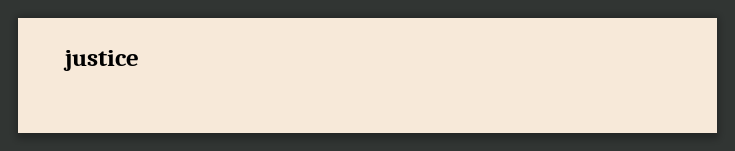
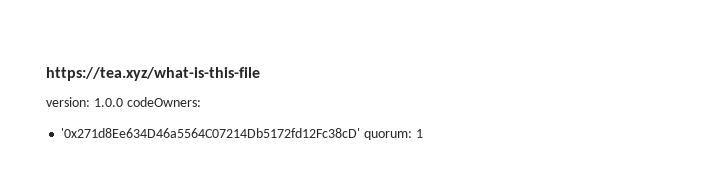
[63,50,139,71] justice -> [46,67,260,81] [46,97,201,107] [61,128,423,140] https://tea.xyz/what-is-this-file // version: 1.0.0 codeOwners: // '0x271d8Ee634D46a5564C07214Db5172fd12Fc38cD' quorum: 1

